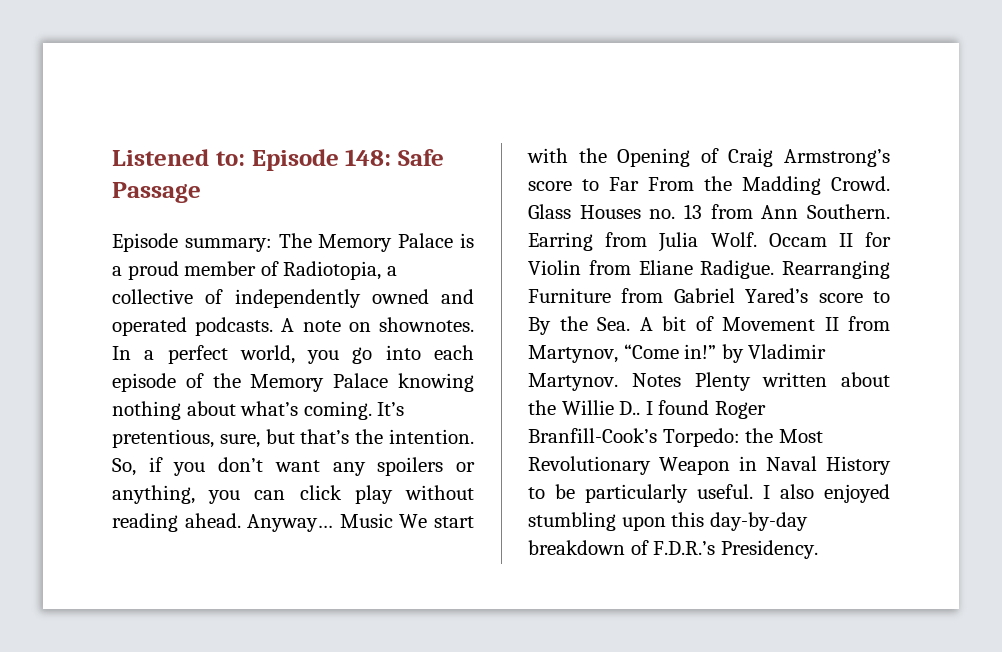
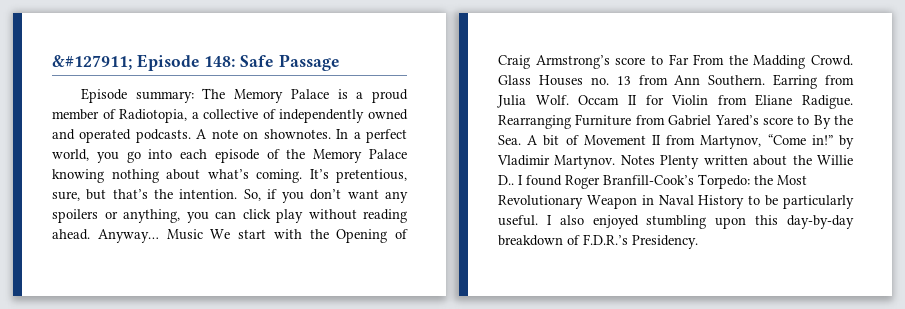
[112,149,245,166] Listened to: -> [52,55,132,70] &#127911;

